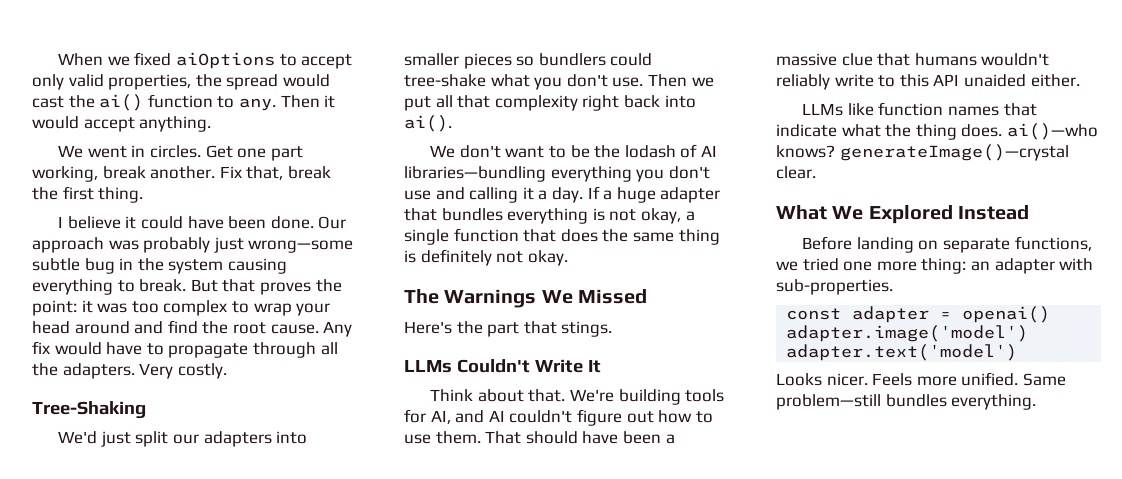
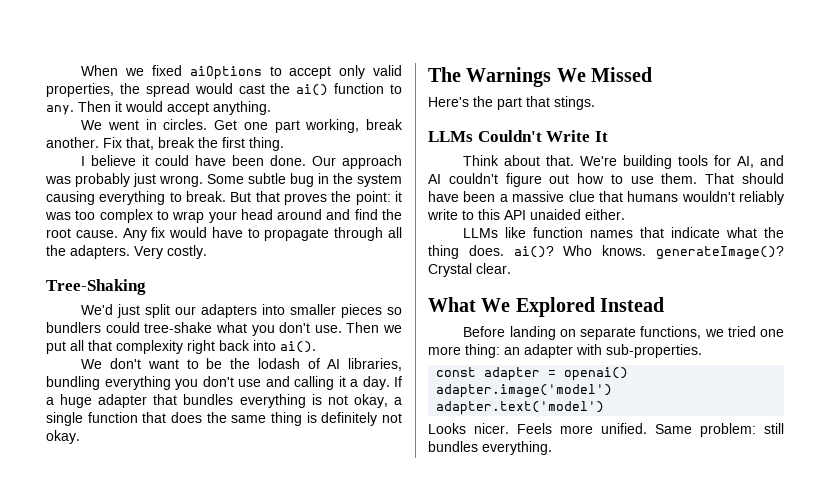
[248,240,354,253] wrong—some -> [159,174,244,187] wrong. Some
[404,166,546,182] libraries—bundling -> [347,358,402,371] [46,376,100,390] libraries, bundling
[1006,123,1098,140] [776,144,1069,161] ai()—who knows? generateImage()—crystal -> [513,245,784,260] [428,263,472,277] ai()? Who knows. generateImage()? Crystal
[776,394,881,410] problem—still -> [700,423,784,437] problem: still

